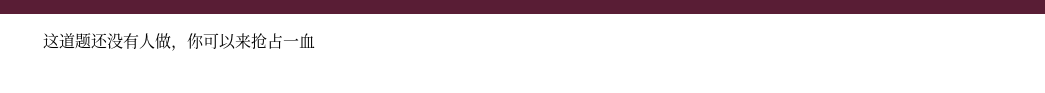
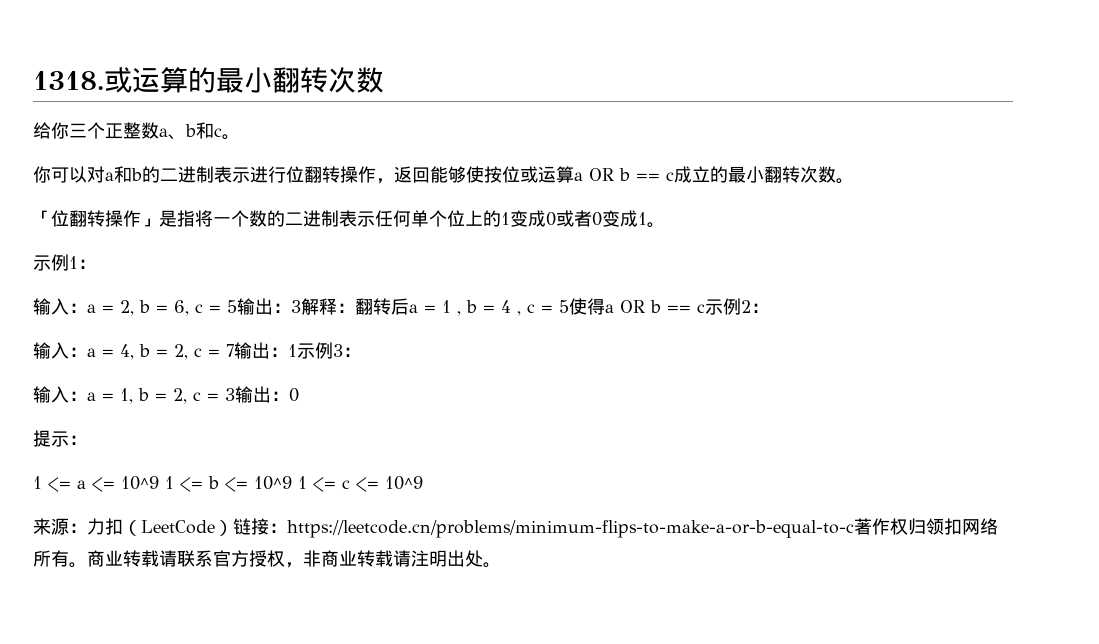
[43,33,315,51] 这道题还没有人做，你可以来抢占一血 -> [33,67,384,93] [33,122,240,140] [33,166,854,184] [33,210,665,228] [33,254,96,271] [33,298,769,316] [33,342,361,360] [33,386,299,404] [33,430,87,447] [33,476,423,492] [33,518,998,538] [33,550,501,568] 1318.或运算的最小翻转次数 // 给你三个正整数a、b和c。 // 你可以对a和b的二进制表示进行位翻转操作，返回能够使按位或运算a OR b == c成立的最小翻转次数。 // 「位翻转操作」是指将一个数的二进制表示任何单个位上的1变成0或者0变成1。 // 示例1： // 输入：a = 2, b = 6, c = 5输出：3解释：翻转后a = 1 , b = 4 , c = 5使得a OR b == c示例2： // 输入：a = 4, b = 2, c = 7输出：1示例3： // 输入：a = 1, b = 2, c = 3输出：0 // 提示： // 1 <= a <= 10^9 1 <= b <= 10^9 1 <= c <= 10^9 // 来源：力扣（LeetCode）链接：https://leetcode.cn/problems/minimum-flips-to-make-a-or-b-equal-to-c著作权归领扣网络所有。商业转载请联系官方授权，非商业转载请注明出处。

